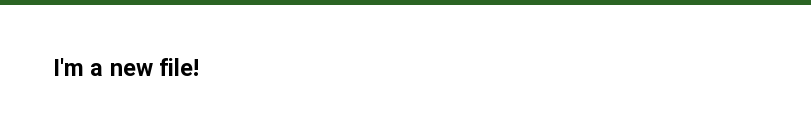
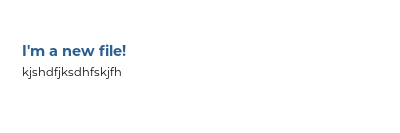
(200, 67) none -> [22,67,122,79] // kjshdfjksdhfskjfh

